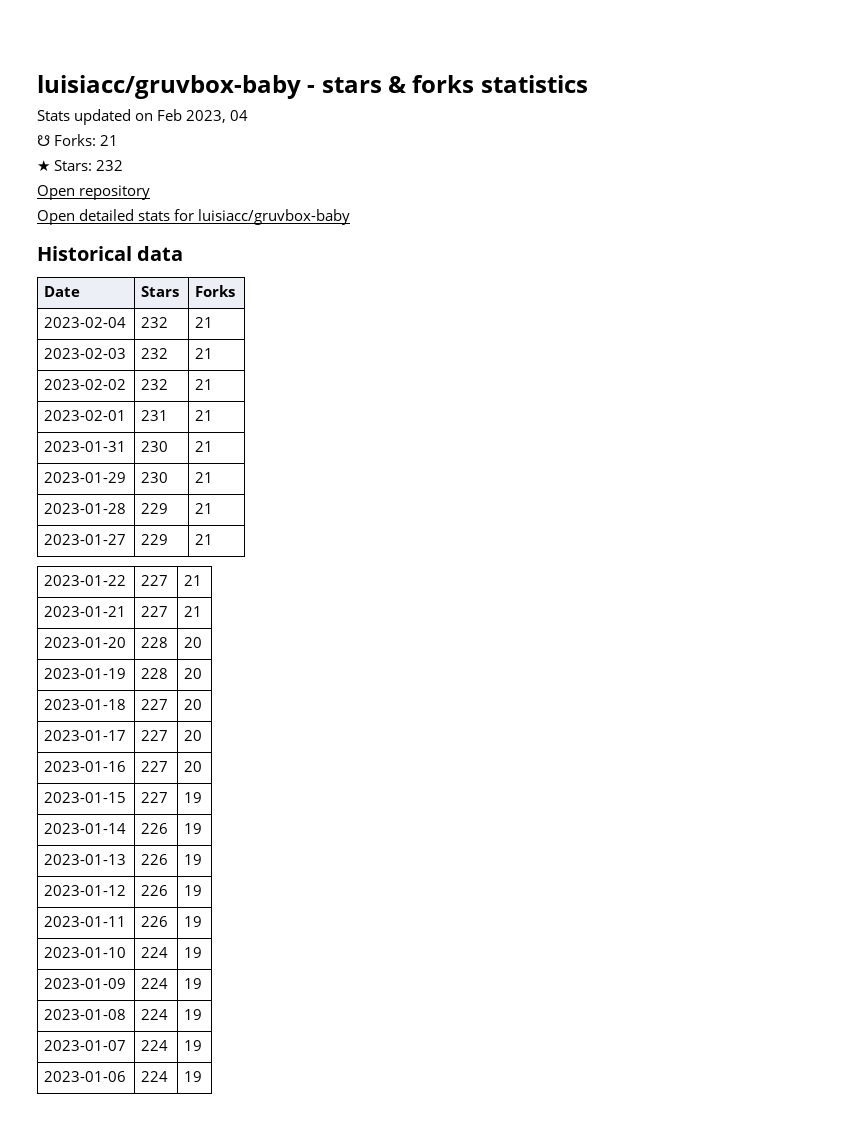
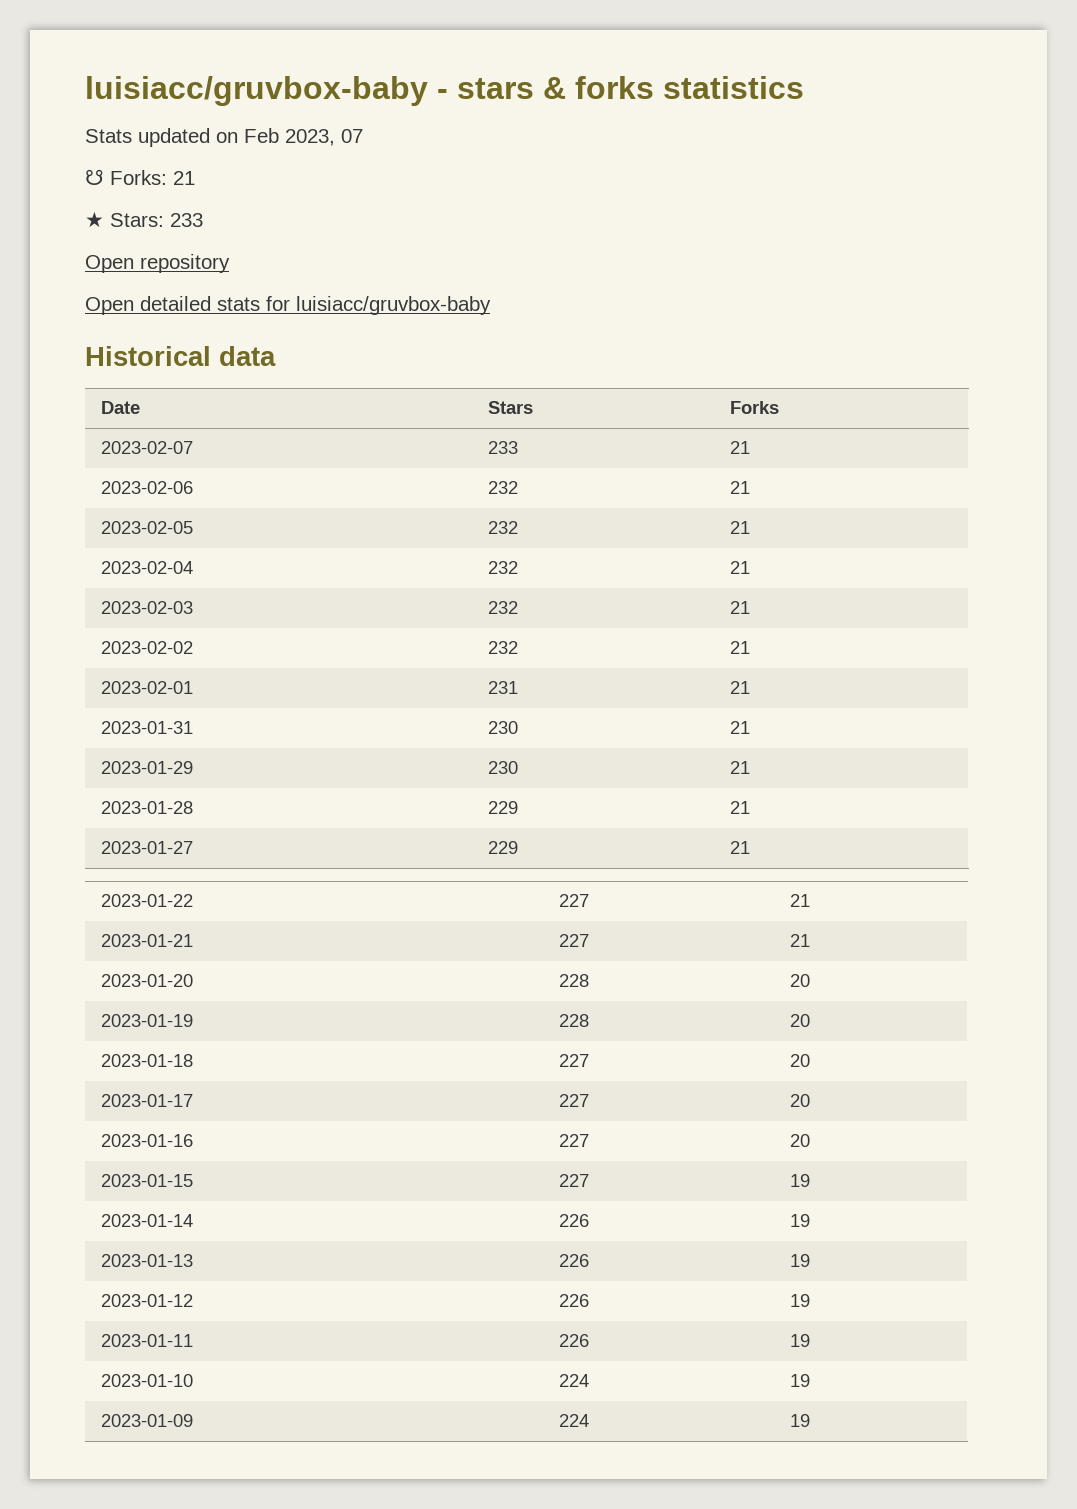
[230,110,249,121] 04 -> [341,129,363,143] 07
[96,160,124,171] 232 -> [170,213,203,227] 233
(236, 291) none -> [100,441,193,454] [487,441,518,454] [729,441,750,454] [100,481,193,494] [487,481,518,494] [729,481,750,494] [100,521,193,534] [487,521,518,534] [729,521,750,534] // 2023-02-07 | 233 | 21 // 2023-02-06 | 232 | 21 // 2023-02-05 | 232 | 21
[44,1009,127,1020] [141,1009,169,1020] [184,1009,203,1020] [44,1040,127,1051] [141,1040,169,1051] [184,1040,203,1051] [44,1071,127,1082] [141,1071,169,1082] [184,1071,203,1082] // 2023-01-08 | 224 | 19 // 2023-01-07 | 224 | 19 // 2023-01-06 | 224 | 19 -> (810, 1420) none

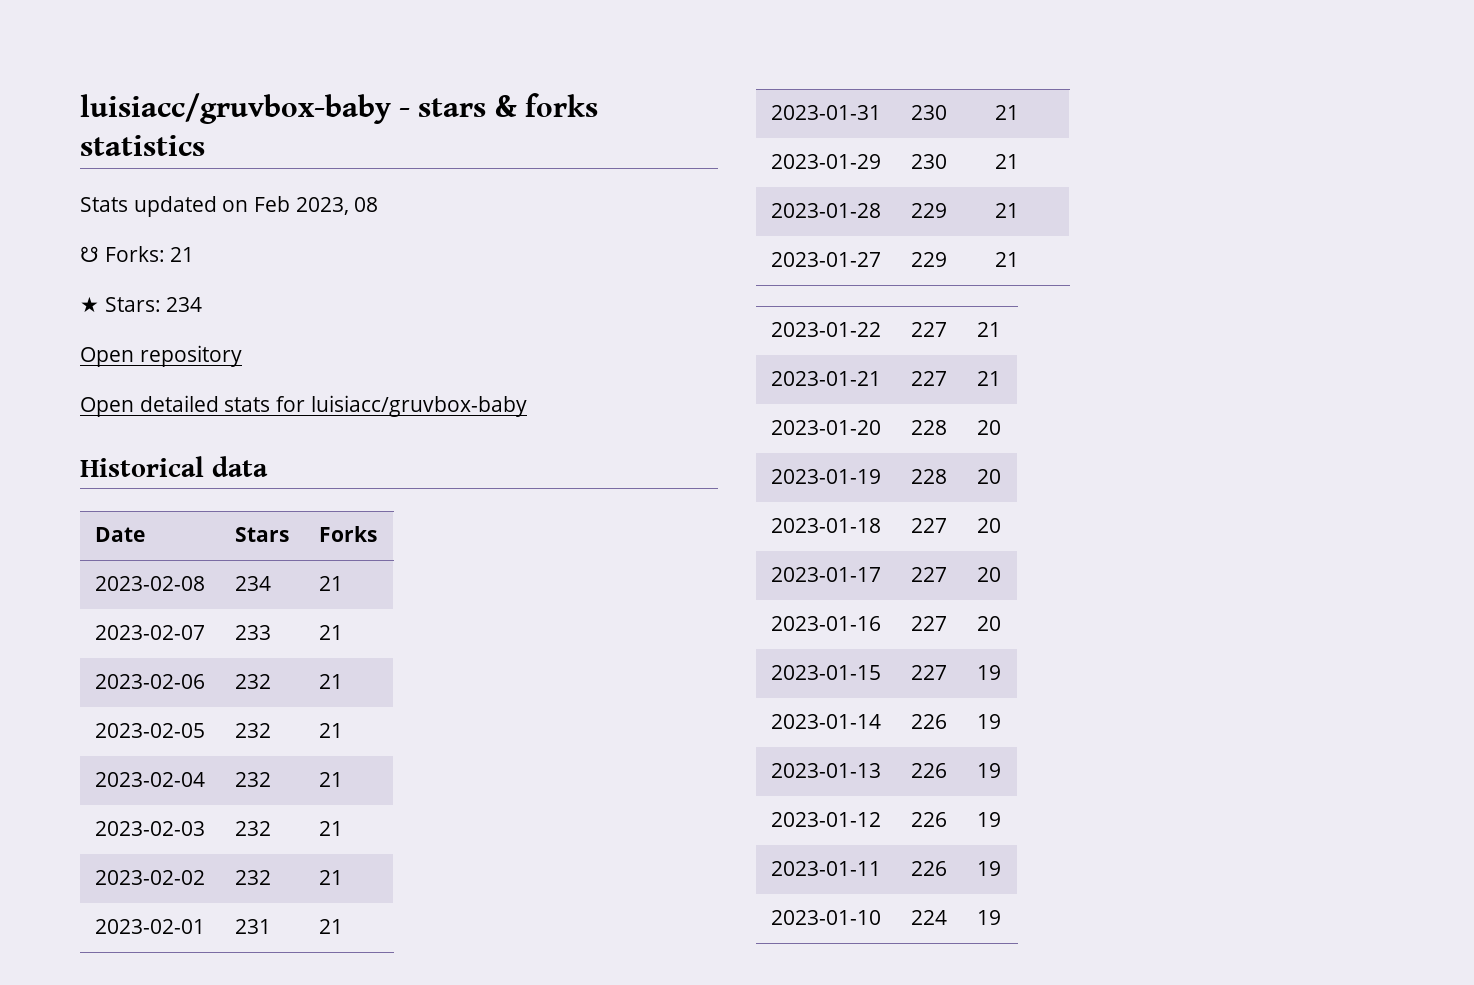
[341,129,363,143] 07 -> [354,197,379,212] 08
[170,213,203,227] 233 -> [166,297,203,312] 234
(779, 407) none -> [94,576,205,591] [234,576,271,591] [318,576,343,591] // 2023-02-08 | 234 | 21
[100,1414,193,1427] [558,1414,589,1427] [789,1414,810,1427] // 2023-01-09 | 224 | 19 -> (1001, 917) none

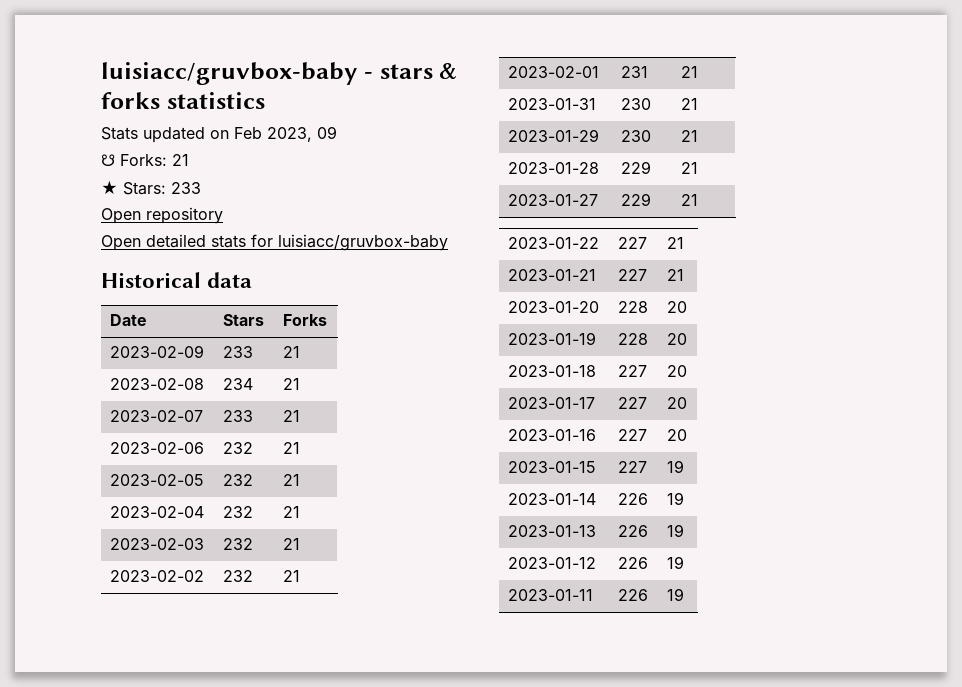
[354,197,379,212] 08 -> [317,126,337,139] 09
[166,297,203,312] 234 -> [171,182,201,194] 233
(377, 534) none -> [110,345,205,358] [223,346,254,358] [283,346,301,358] // 2023-02-09 | 233 | 21
[770,910,881,925] [910,910,947,925] [976,910,1001,925] // 2023-01-10 | 224 | 19 -> (685, 594) none

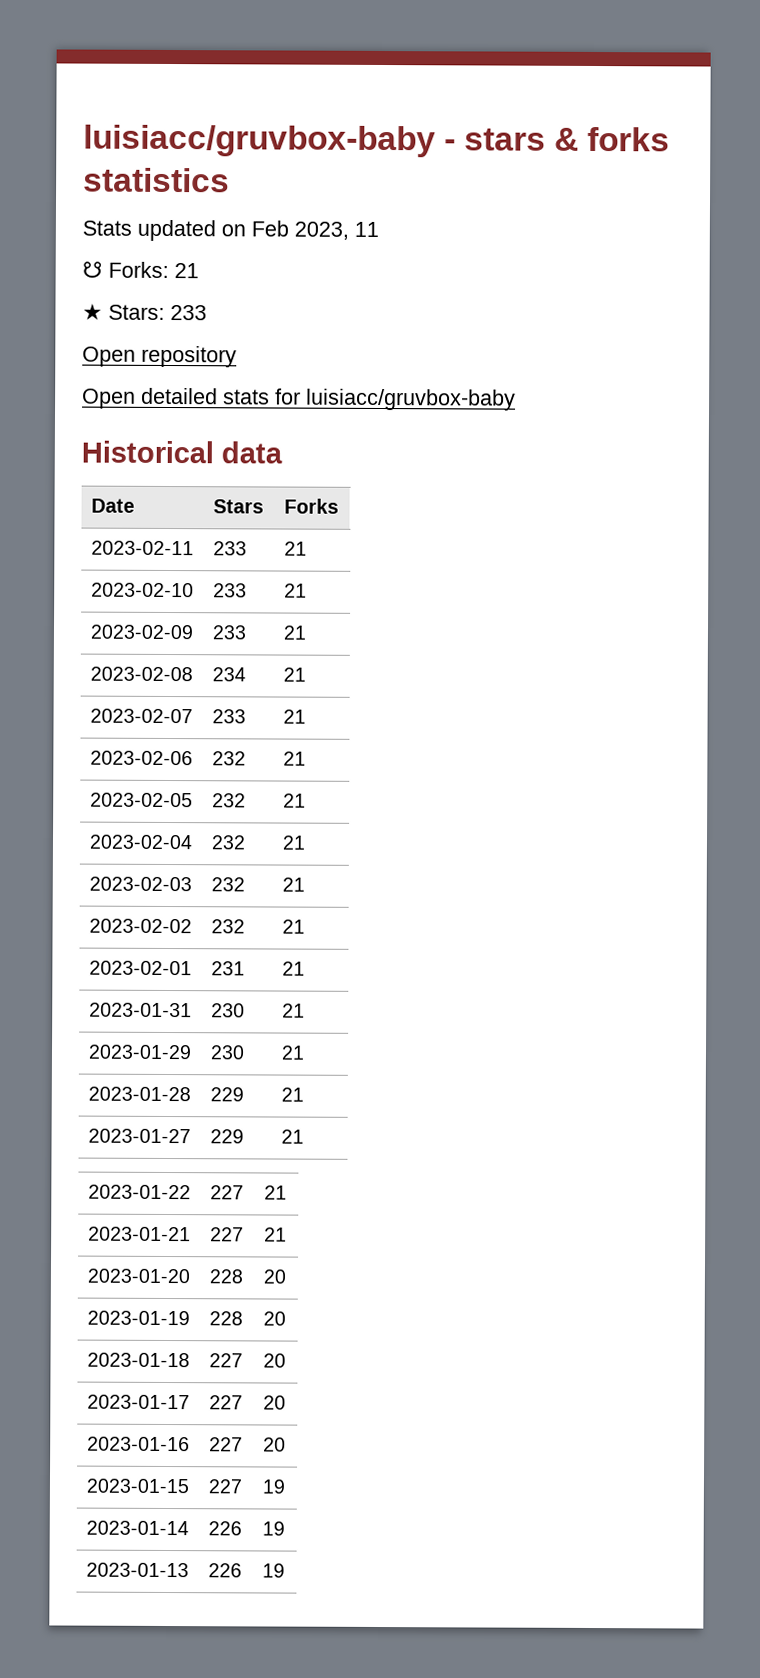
[317,126,337,139] 09 -> [354,221,379,237] 11
(328, 320) none -> [90,540,194,556] [212,541,247,556] [283,541,307,556] [90,582,194,598] [212,583,247,598] [283,583,307,598] // 2023-02-11 | 233 | 21 // 2023-02-10 | 233 | 21
[508,557,597,569] [618,557,649,569] [667,556,685,569] [508,589,594,601] [618,589,649,601] [667,588,685,601] // 2023-01-12 | 226 | 19 // 2023-01-11 | 226 | 19 -> (285, 1570) none

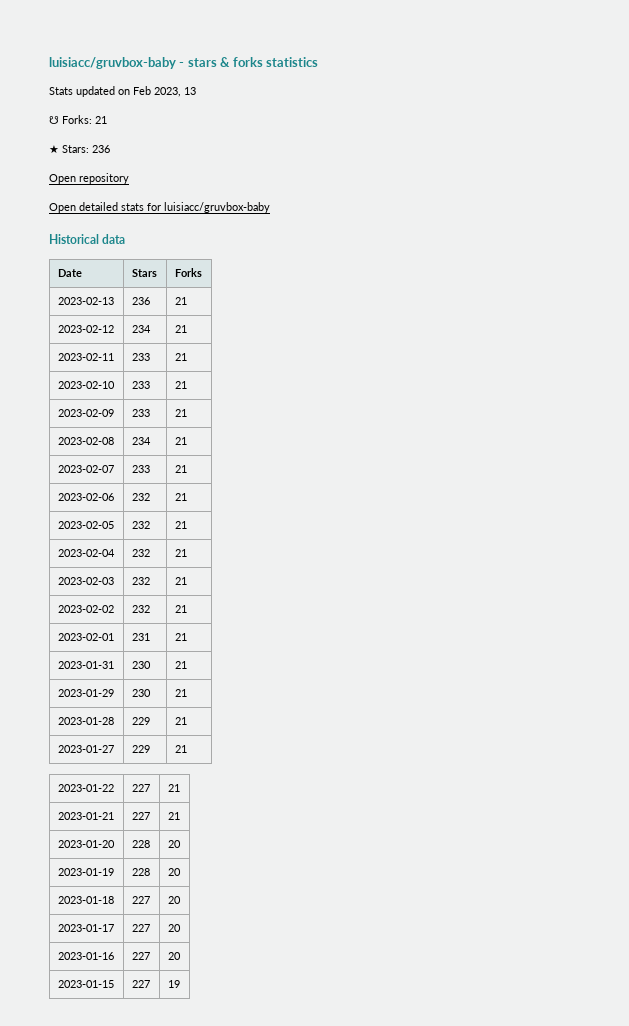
[354,221,379,237] 11 -> [184,87,196,95] 13
[170,305,207,321] 233 -> [92,145,110,153] 236
(339, 506) none -> [57,297,114,305] [131,297,150,305] [174,297,187,305] [57,325,114,333] [131,325,151,333] [174,325,187,333] // 2023-02-13 | 236 | 21 // 2023-02-12 | 234 | 21
[85,1520,189,1536] [207,1521,242,1536] [261,1521,285,1536] [85,1562,189,1578] [207,1563,242,1578] [261,1563,285,1578] // 2023-01-14 | 226 | 19 // 2023-01-13 | 226 | 19 -> (180, 984) none

